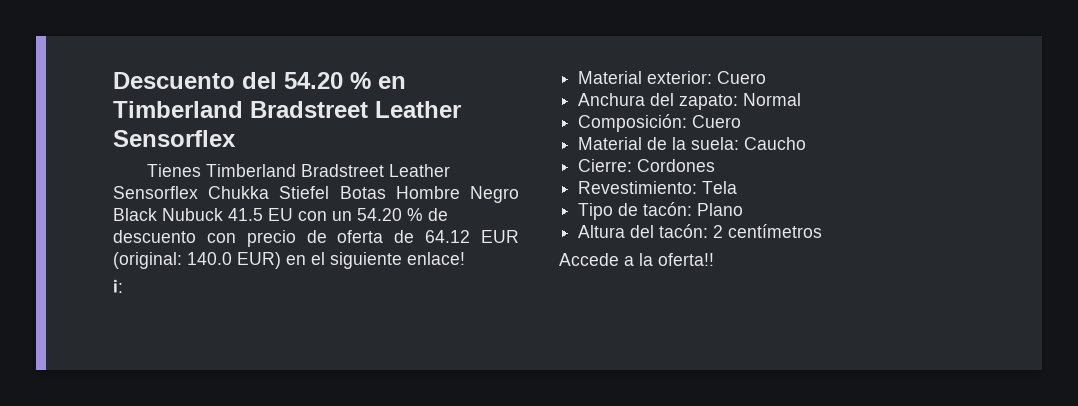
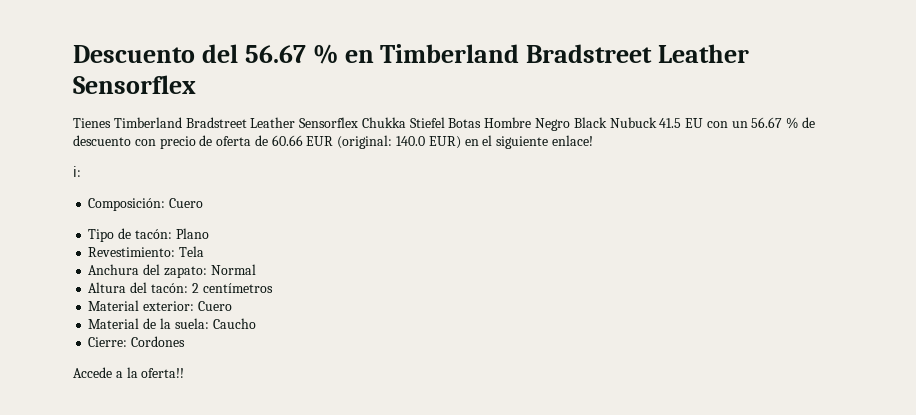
[284,72,343,89] 54.20 -> [244,45,306,63] 56.67
[357,208,402,221] 54.20 -> [751,117,783,128] 56.67
[425,230,471,243] 64.12 -> [271,135,303,146] 60.66
[578,71,767,84] [578,93,802,110] [578,114,688,132] Material exterior: Cuero // Anchura del zapato: Normal // Composición: -> [88,198,204,211] [88,228,209,242] [88,246,205,257] [88,264,256,278] [88,282,273,293] [88,300,195,311] Composición: Cuero // Tipo de tacón: Plano // Revestimiento: Tela // Anchura del zapato: Normal // Altura del tacón: 2 centímetros // Material exterior:
[578,181,738,194] [578,202,744,220] [578,224,823,238] // Revestimiento: Tela // Tipo de tacón: Plano // Altura del tacón: 2 centímetros -> (186, 341) none

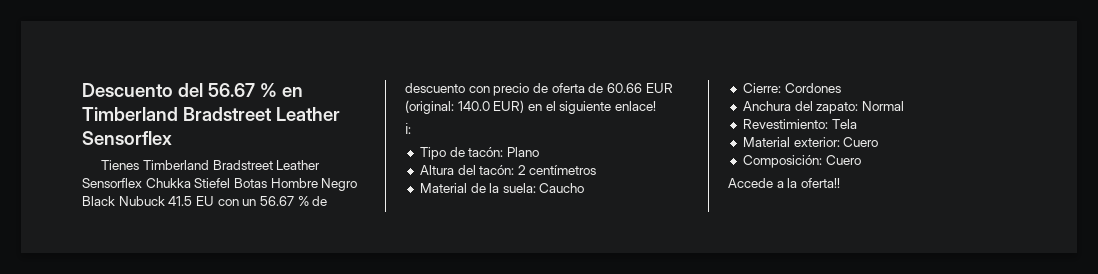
[88,198,204,211] // Composición: Cuero -> (411, 128) none
[88,246,205,257] [88,264,256,278] // Revestimiento: Tela // Anchura del zapato: Normal -> (539, 152) none
[88,300,232,311] // Material exterior: Cuero -> (597, 170) none
(186, 341) none -> [742,101,904,114] [742,119,857,129] [742,137,879,147] [742,155,861,168] // Anchura del zapato: Normal // Revestimiento: Tela // Material exterior: Cuero // Composición: Cuero

